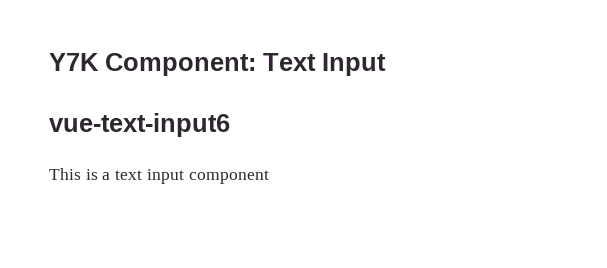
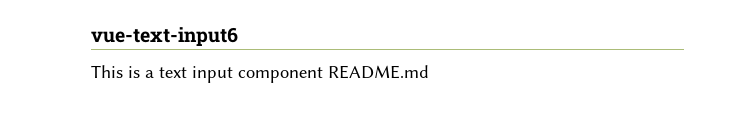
[49,53,386,76] Y7K Component: Text Input // -> (91, 36) none
(269, 177) none -> [328,65,429,79] README.md

